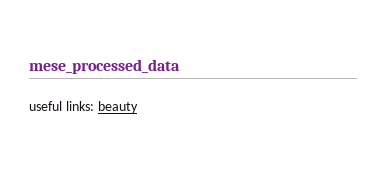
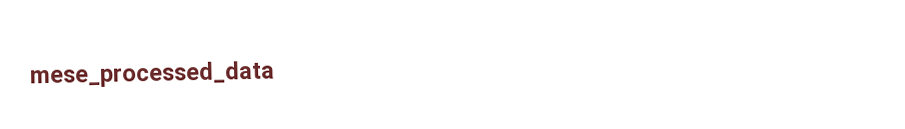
[29,101,138,113] // useful links: beauty -> (275, 74) none

